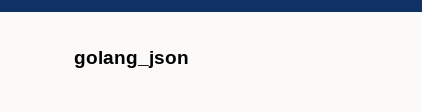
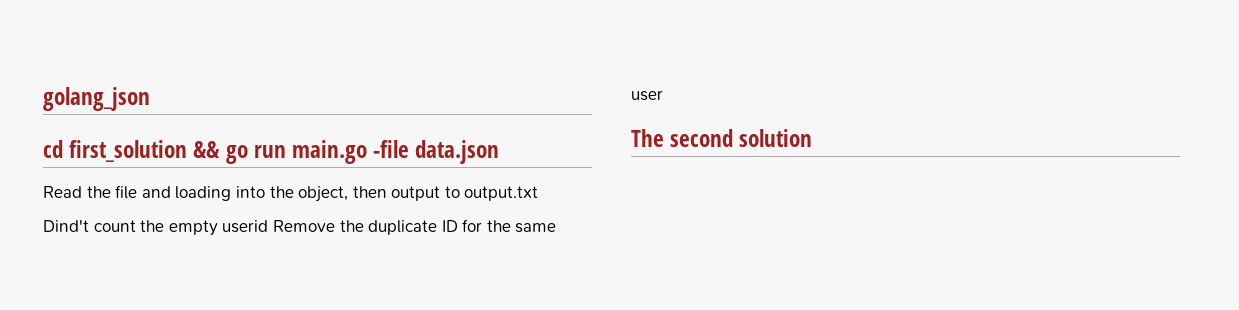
(189, 59) none -> [43,140,500,164] [43,185,539,202] [43,219,557,236] [631,90,663,101] [631,129,813,147] // cd first_solution && go run main.go -file data.json // Read the file and loading into the object, then output to output.txt // Dind't count the empty userid Remove the duplicate ID for the same user // The second solution

